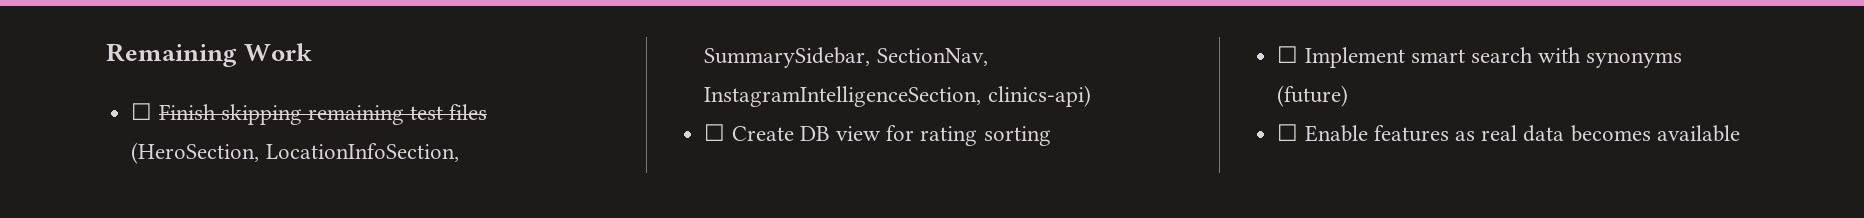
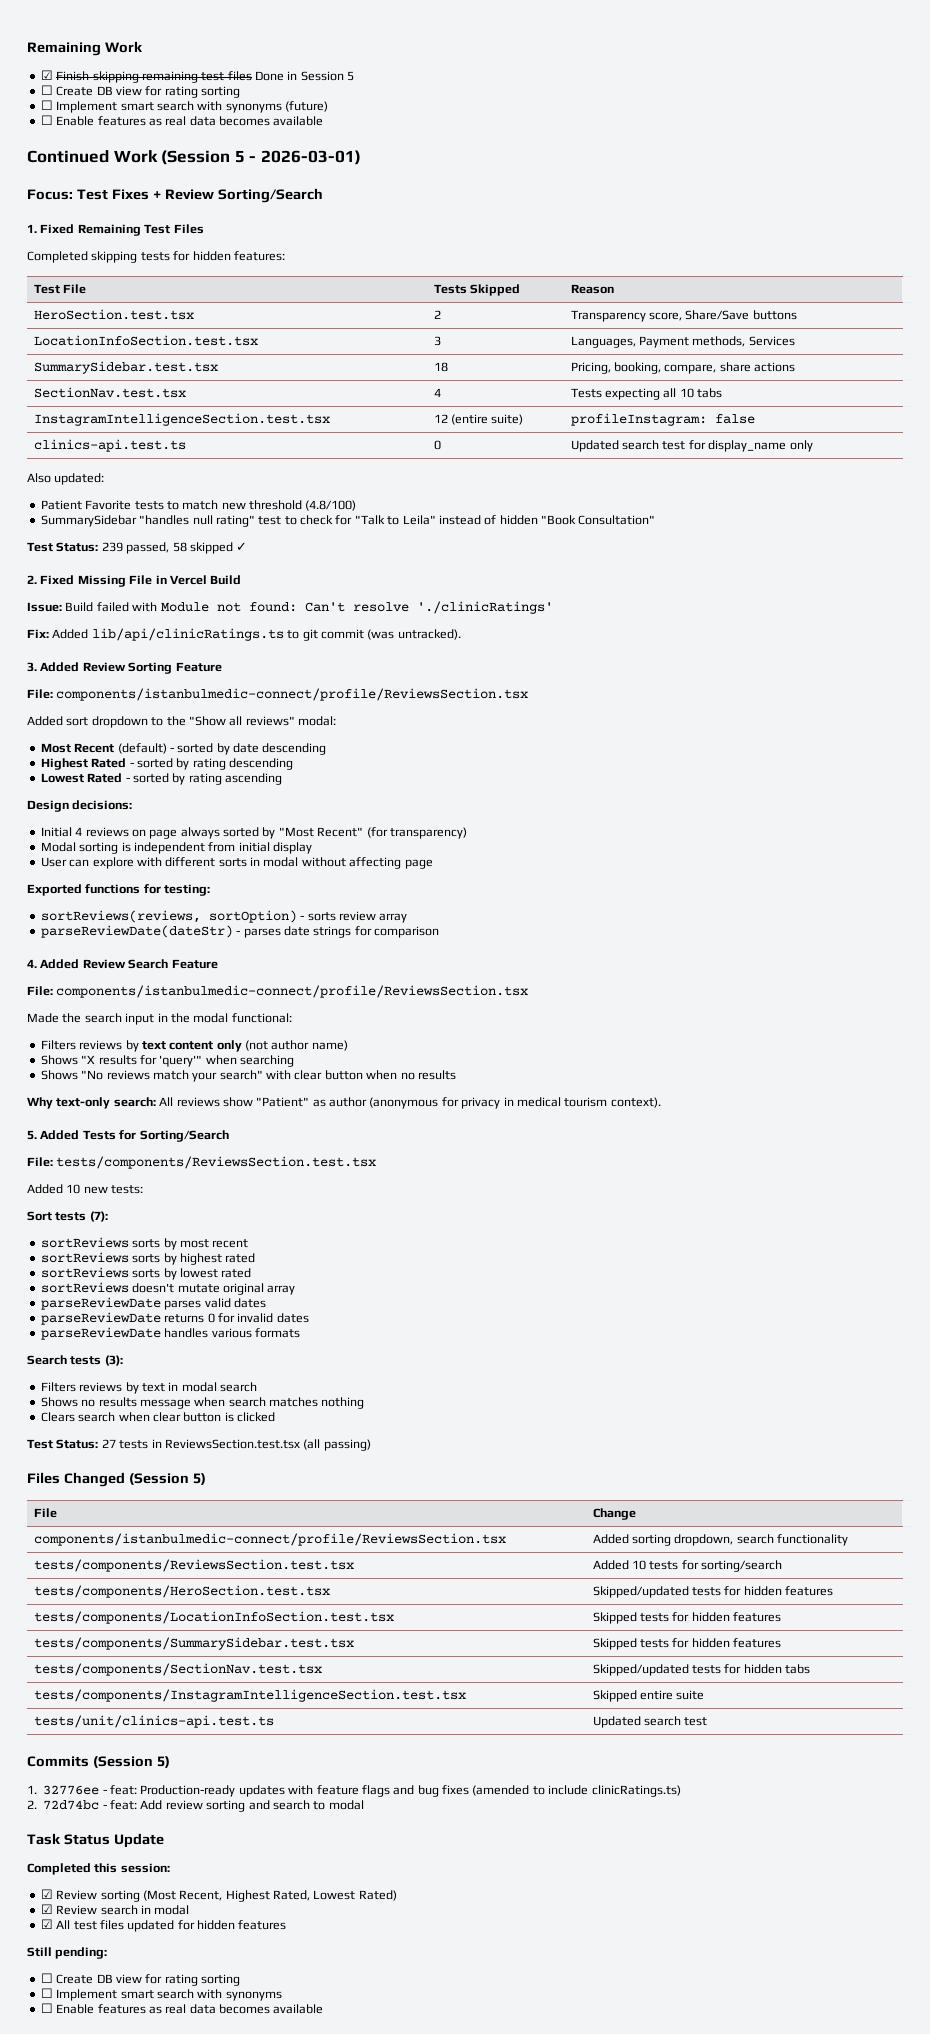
[131,103,153,120] ☐ -> [40,70,53,80] ☑
[131,142,459,164] [704,47,988,68] [704,85,1091,107] (HeroSection, LocationInfoSection, SummarySidebar, SectionNav, InstagramIntelligenceSection, clinics-api) -> [255,71,355,81] Done in Session 5
(1740, 133) none -> [27,150,361,165] [27,188,323,203] [27,224,204,236] [27,251,285,263] [33,284,87,294] [433,284,521,296] [570,284,614,294] [33,309,194,320] [433,310,441,319] [570,310,797,322] [33,335,258,346] [433,336,441,346] [570,336,795,348] [33,361,218,374] [433,362,448,372] [570,362,796,374] [33,387,186,398] [433,388,441,397] [570,388,723,400] [33,413,330,426] [433,414,524,425] [570,413,755,426] [33,439,186,452] [433,440,441,450] [570,440,813,452] [27,473,105,485] [40,500,357,511] [40,515,656,527] [27,542,248,554] [27,575,242,587] [27,601,553,614] [27,628,461,641] [27,662,222,674] [27,688,529,701] [27,716,336,728] [40,743,327,755] [40,758,293,770] [40,773,282,785] [27,800,133,812] [40,827,467,839] [40,842,312,854] [40,857,433,869] [27,884,211,896] [40,910,408,923] [40,925,439,938] [27,959,218,969] [27,985,529,998] [27,1013,292,1025] [40,1040,348,1052] [40,1055,294,1067] [40,1070,456,1082] [27,1097,661,1109] [27,1130,229,1142] [27,1156,377,1169] [27,1184,144,1194] [27,1211,108,1222] [40,1237,249,1250] [40,1252,256,1265] [40,1267,252,1280] [40,1282,296,1295] [40,1297,266,1310] [40,1312,309,1325] [40,1327,300,1340] [27,1355,123,1366] [40,1382,257,1394] [40,1397,365,1409] [40,1412,275,1422] [27,1439,371,1451] [27,1472,206,1487] [33,1508,57,1518] [592,1508,636,1520] [33,1533,506,1546] [592,1534,849,1546] [33,1559,354,1572] [592,1560,783,1572] [33,1585,330,1598] [592,1586,834,1598] [33,1611,394,1624] [592,1612,782,1624] [33,1637,354,1650] [592,1638,782,1650] [33,1663,322,1676] [592,1664,811,1676] [33,1689,466,1702] [592,1690,705,1702] [33,1715,274,1728] [592,1716,708,1728] [27,1756,170,1768] [27,1785,681,1797] [27,1800,364,1812] [27,1833,164,1848] [27,1863,170,1875] [40,1889,397,1902] [40,1904,190,1915] [40,1919,287,1932] [27,1947,108,1959] [40,1973,240,1986] [40,1988,282,2001] [40,2003,324,2014] // Continued Work (Session 5 - 2026-03-01) // Focus: Test Fixes + Review Sorting/Search // 1. Fixed Remaining Test Files // Completed skipping tests for hidden features: // Test File | Tests Skipped | Reason // HeroSection.test.tsx | 2 | Transparency score, Share/Save buttons // LocationInfoSection.test.tsx | 3 | Languages, Payment methods, Services // SummarySidebar.test.tsx | 18 | Pricing, booking, compare, share actions // SectionNav.test.tsx | 4 | Tests expecting all 10 tabs // InstagramIntelligenceSection.test.tsx | 12 (entire suite) | profileInstagram: false // clinics-api.test.ts | 0 | Updated search test for display_name only // Also updated: // Patient Favorite tests to match new threshold (4.8/100) // SummarySidebar "handles null rating" test to check for "Talk to Leila" instead of hidden "Book Consultation" // Test Status: 239 passed, 58 skipped ✓ // 2. Fixed Missing File in Vercel Build // Issue: Build failed with Module not found: Can't resolve './clinicRatings' // Fix: Added lib/api/clinicRatings.ts to git commit (was untracked). // 3. Added Review Sorting Feature // File: components/istanbulmedic-connect/profile/ReviewsSection.tsx // Added sort dropdown to the "Show all reviews" modal: // Most Recent (default) - sorted by date descending // Highest Rated - sorted by rating descending // Lowest Rated - sorted by rating ascending // Design decisions: // Initial 4 reviews on page always sorted by "Most Recent" (for transparency) // Modal sorting is independent from initial display // User can explore with different sorts in modal without affecting page // Exported functions for testing: // sortReviews(reviews, sortOption) - sorts review array // parseReviewDate(dateStr) - parses date strings for comparison // 4. Added Review Search Feature // File: components/istanbulmedic-connect/profile/ReviewsSection.tsx // Made the search input in the modal functional: // Filters reviews by text content only (not author name) // Shows "X results for 'query'" when searching // Shows "No reviews match your search" with clear button when no results // Why text-only search: All reviews show "Patient" as author (anonymous for privacy in medical tourism context). // 5. Added Tests for Sorting/Search // File: tests/components/ReviewsSection.test.tsx // Added 10 new tests: // Sort tests (7): // sortReviews sorts by most recent // sortReviews sorts by highest rated // sortReviews sorts by lowest rated // sortReviews doesn't mutate original array // parseReviewDate parses valid dates // parseReviewDate returns 0 for invalid dates // parseReviewDate handles various formats // Search tests (3): // Filters reviews by text in modal search // Shows no results message when search matches nothing // Clears search when clear button is clicked // Test Status: 27 tests in ReviewsSection.test.tsx (all passing) // Files Changed (Session 5) // File | Change // components/istanbulmedic-connect/profile/ReviewsSection.tsx | Added sorting dropdown, search functionality // tests/components/ReviewsSection.test.tsx | Added 10 tests for sorting/search // tests/components/HeroSection.test.tsx | Skipped/updated tests for hidden features // tests/components/LocationInfoSection.test.tsx | Skipped tests for hidden features // tests/components/SummarySidebar.test.tsx | Skipped tests for hidden features // tests/components/SectionNav.test.tsx | Skipped/updated tests for hidden tabs // tests/components/InstagramIntelligenceSection.test.tsx | Skipped entire suite // tests/unit/clinics-api.test.ts | Updated search test // Commits (Session 5) // 1. 32776ee - feat: Production-ready updates with feature flags and bug fixes (amended to include clinicRatings.ts) // 2. 72d74bc - feat: Add review sorting and search to modal // Task Status Update // Completed this session: // ☑ Review sorting (Most Recent, Highest Rated, Lowest Rated) // ☑ Review search in modal // ☑ All test files updated for hidden features // Still pending: // ☐ Create DB view for rating sorting // ☐ Implement smart search with synonyms // ☐ Enable features as real data becomes available

